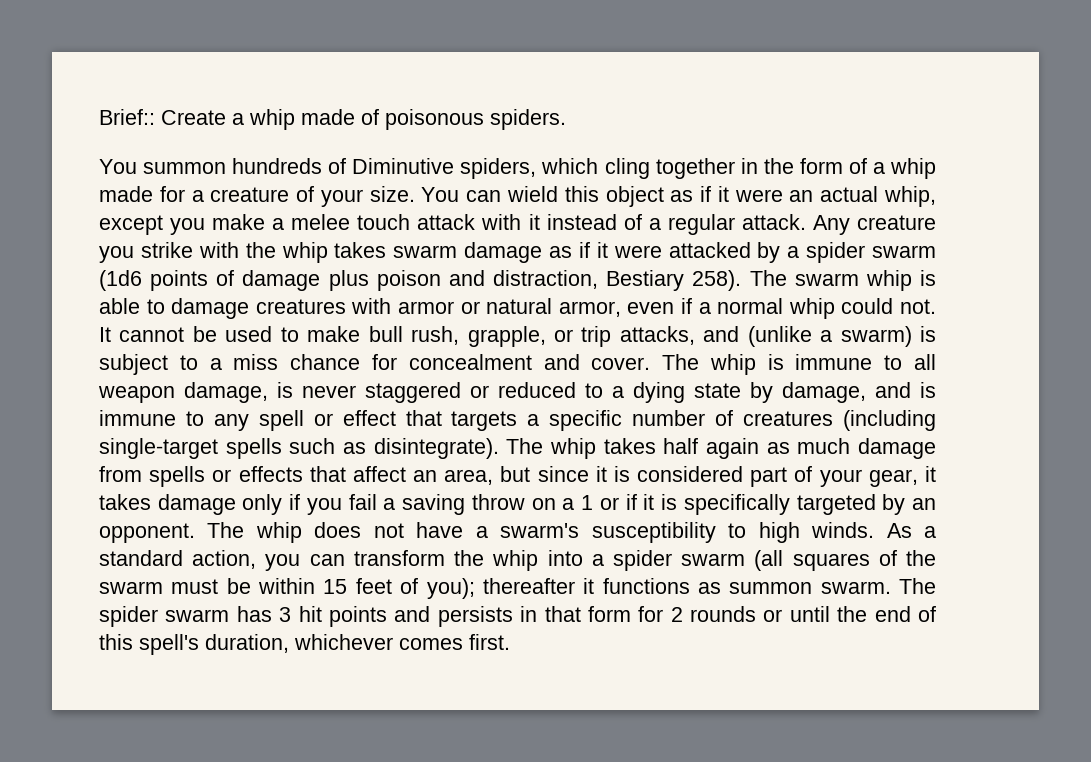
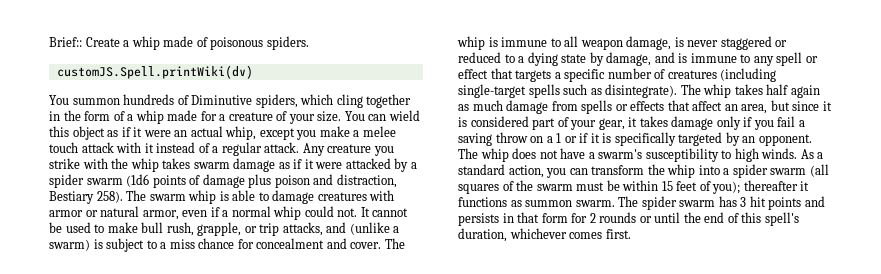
(566, 119) none -> [56,65,253,79] // customJS.Spell.printWiki(dv)

